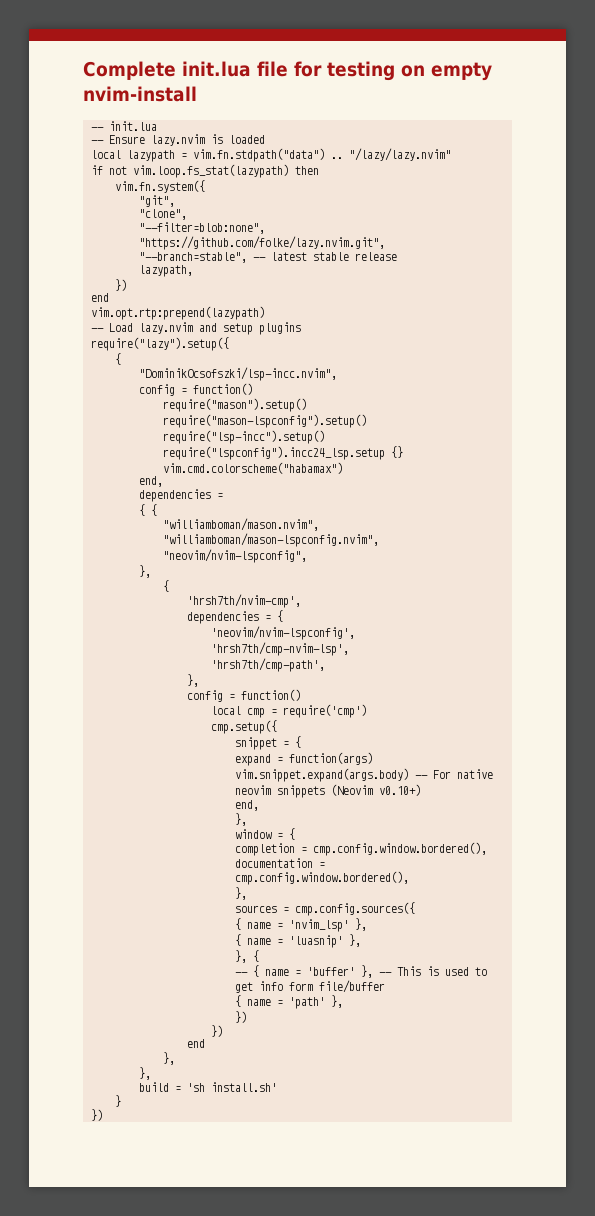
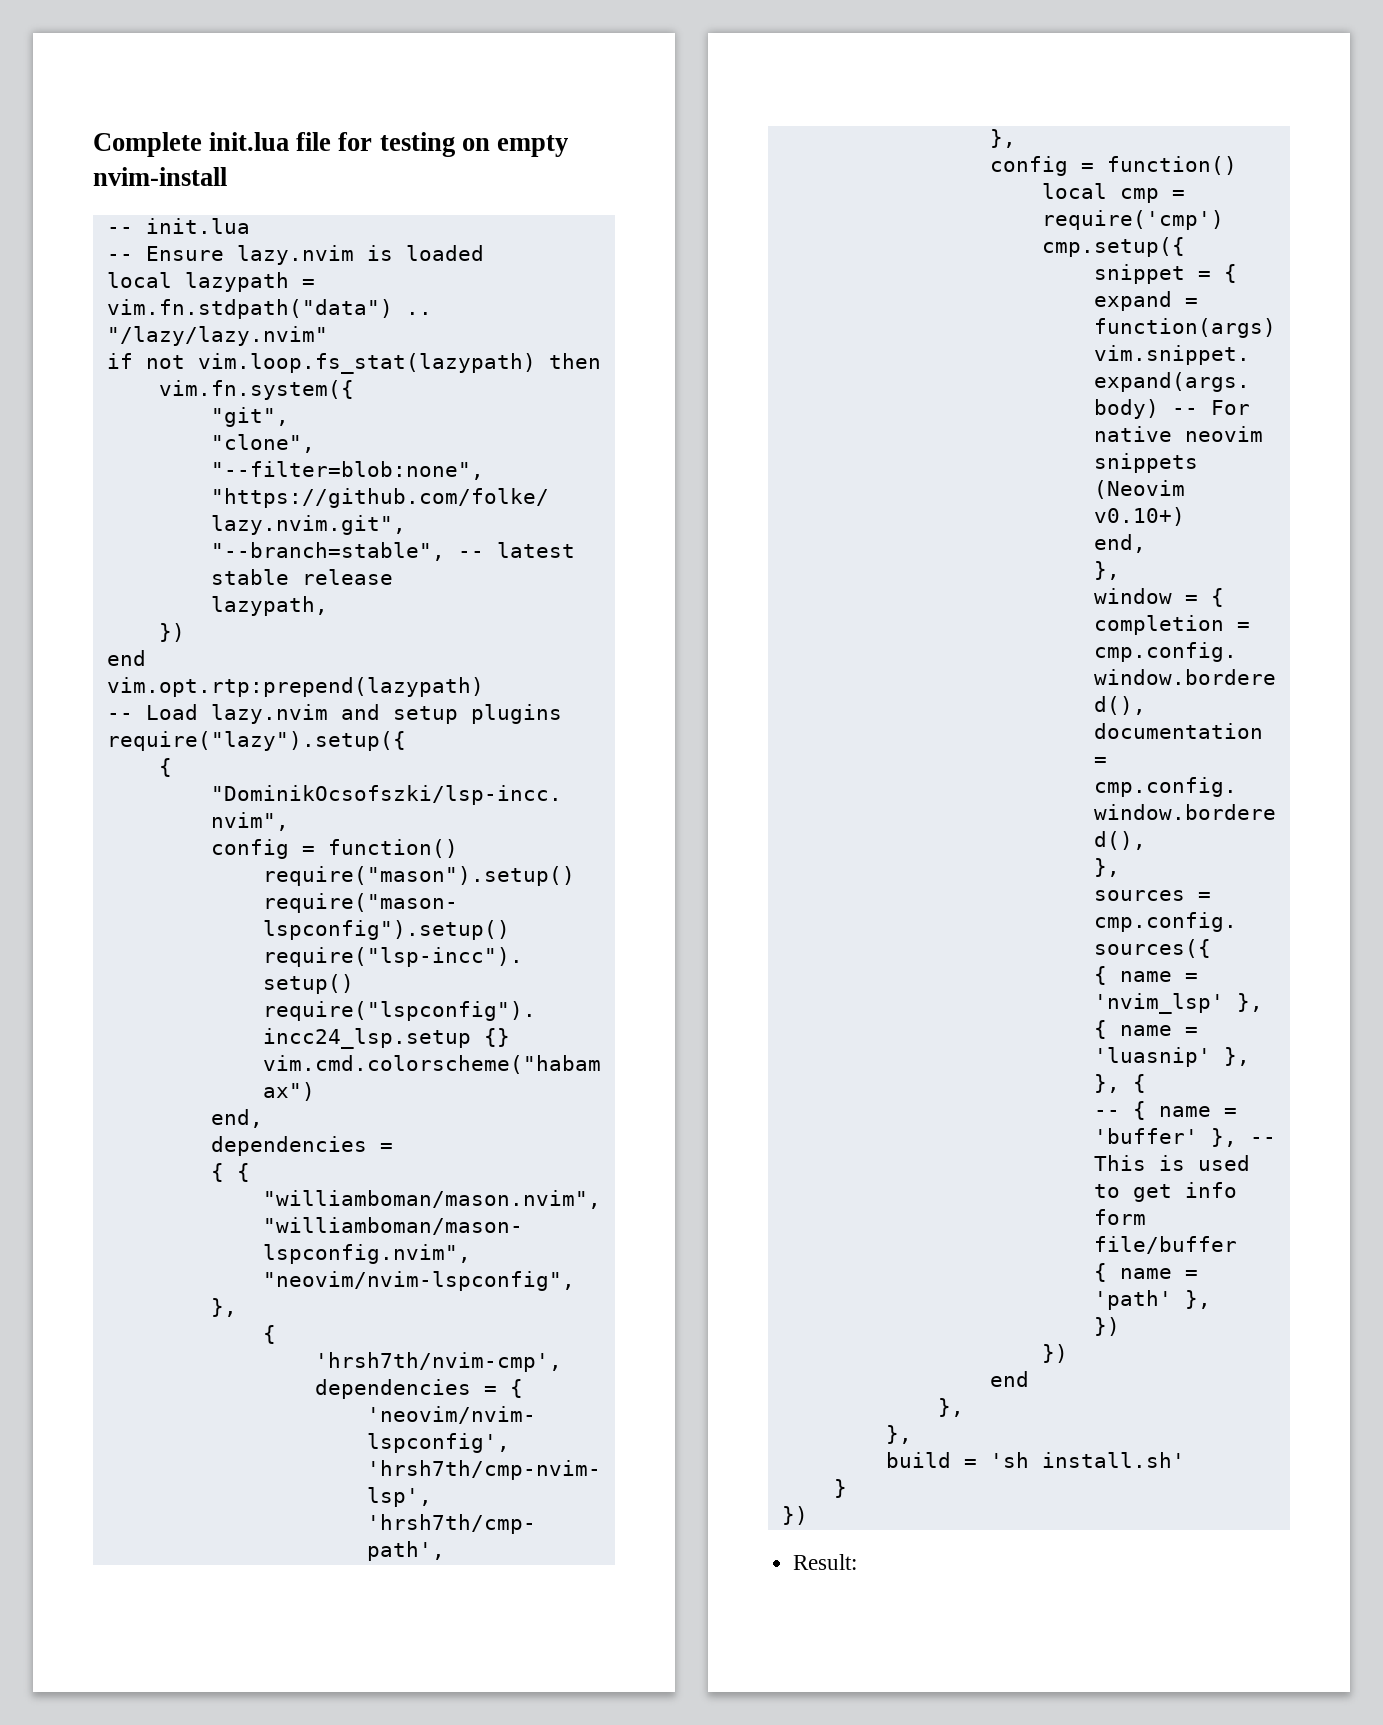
(103, 1115) none -> [793,1554,858,1570] // Result:

